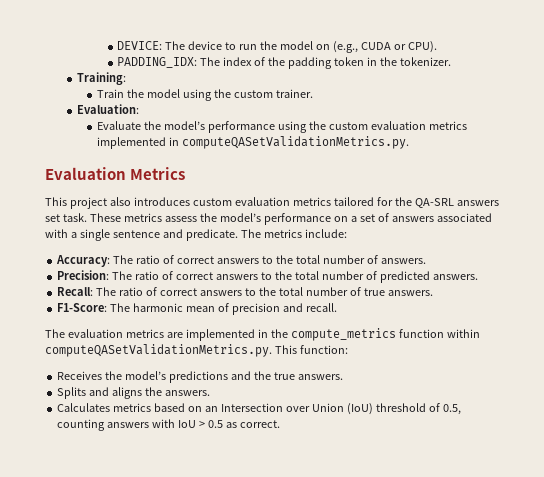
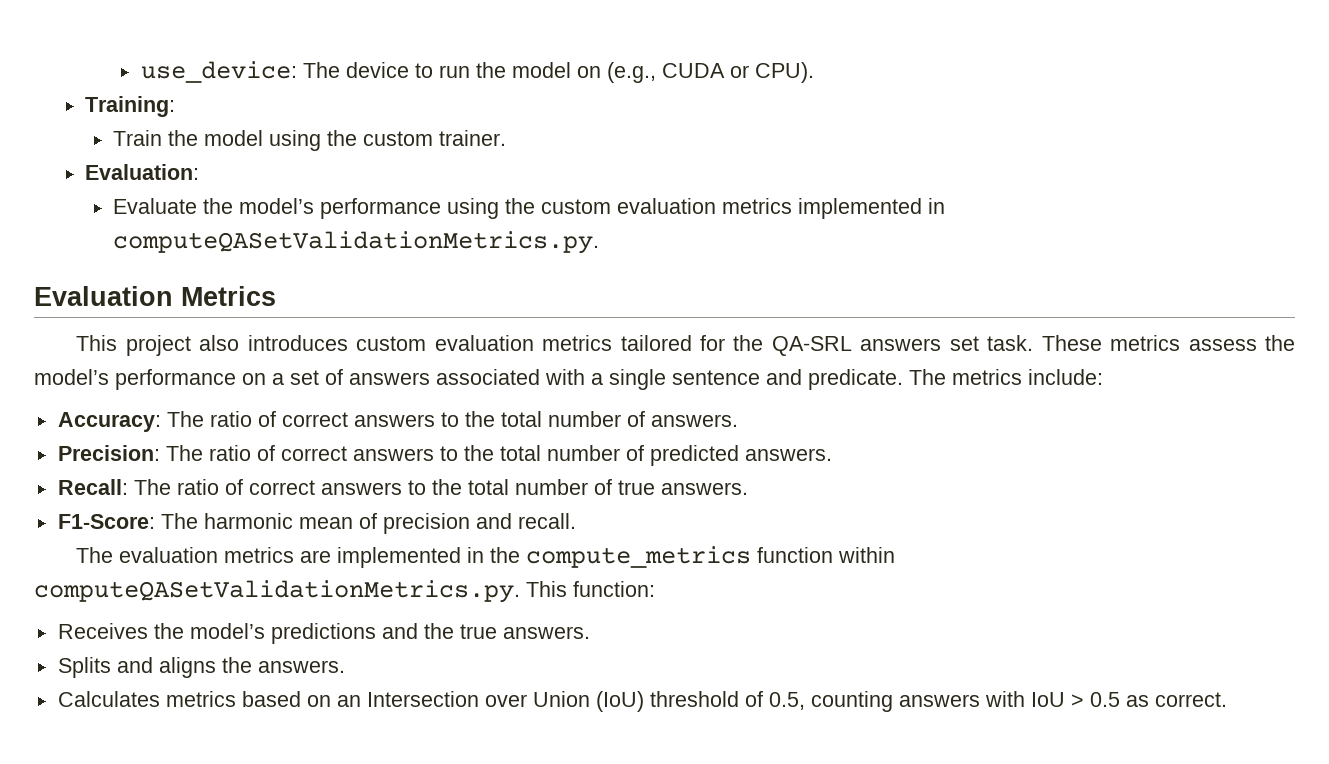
[117,41,163,50] DEVICE: -> [140,61,297,83] use_device:
[117,57,452,69] // PADDING_IDX: The index of the padding token in the tokenizer. -> (814, 72) none

